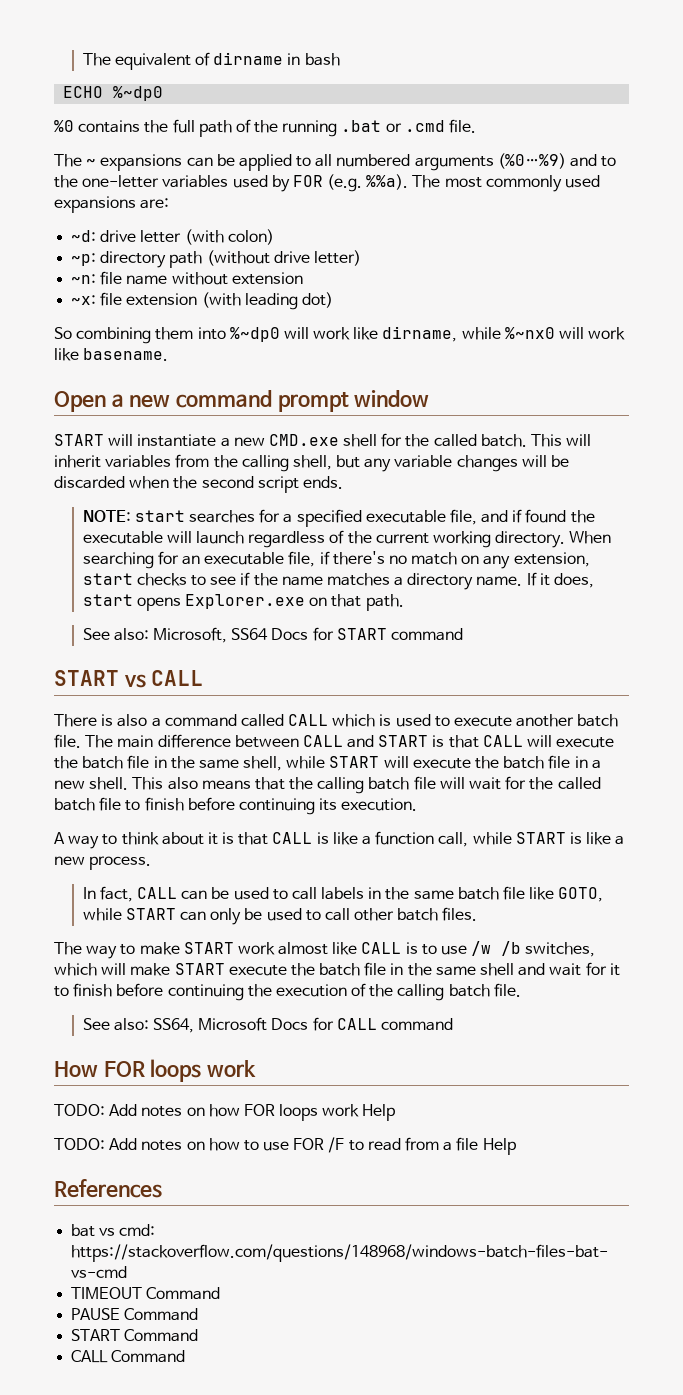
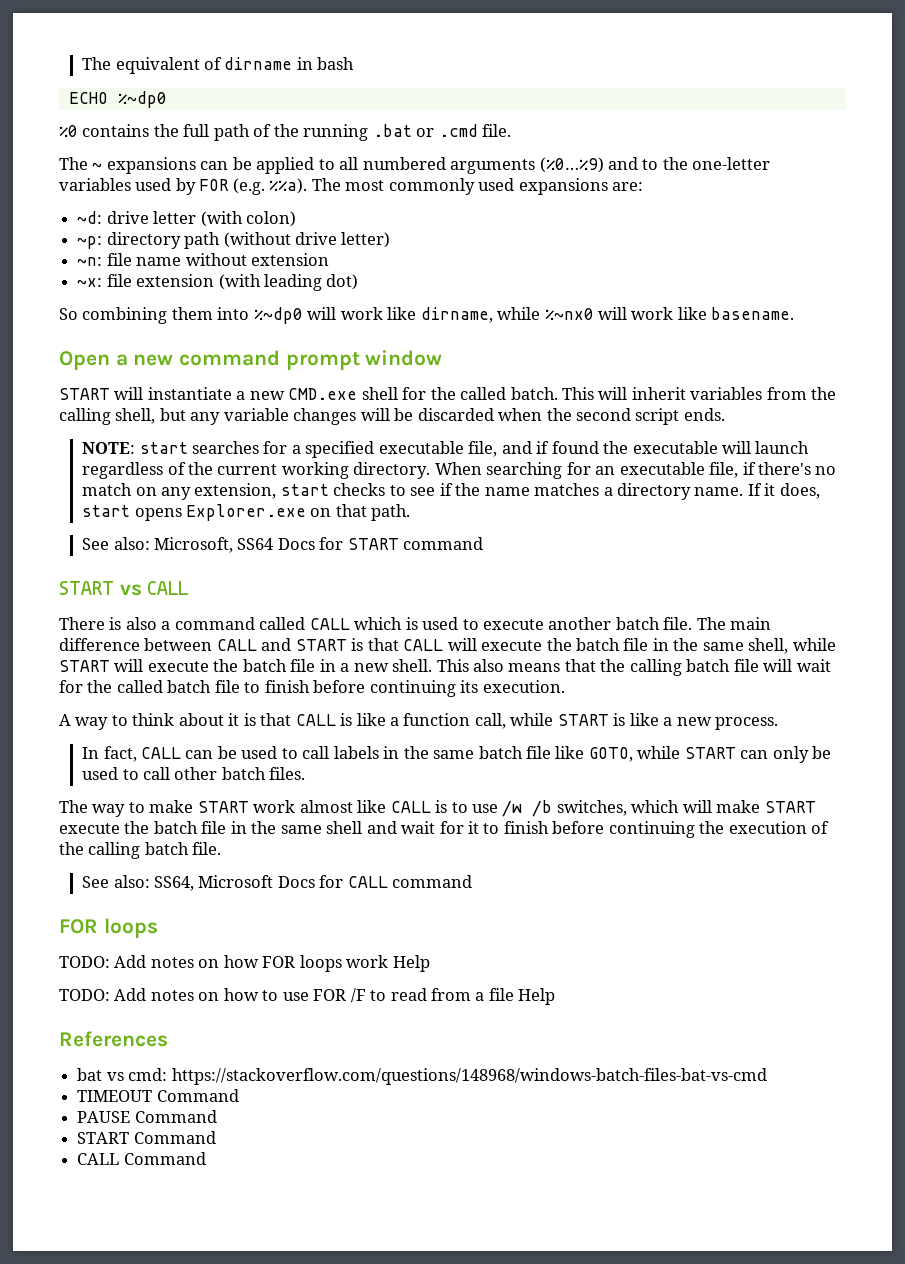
[54,1059,257,1082] How FOR loops work -> [59,918,158,938] FOR loops

